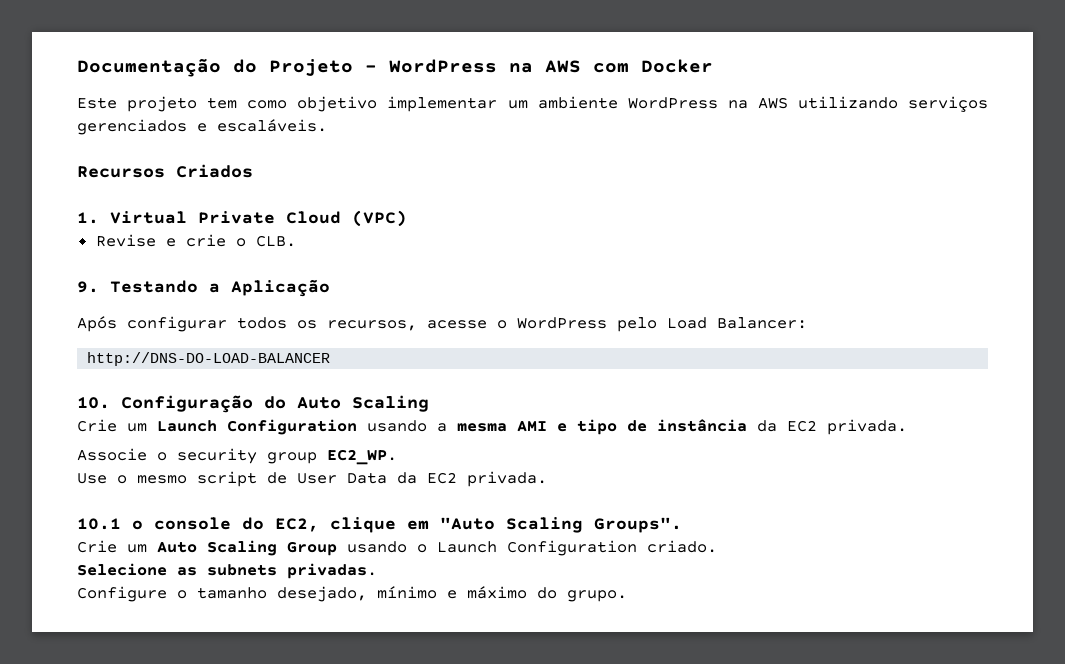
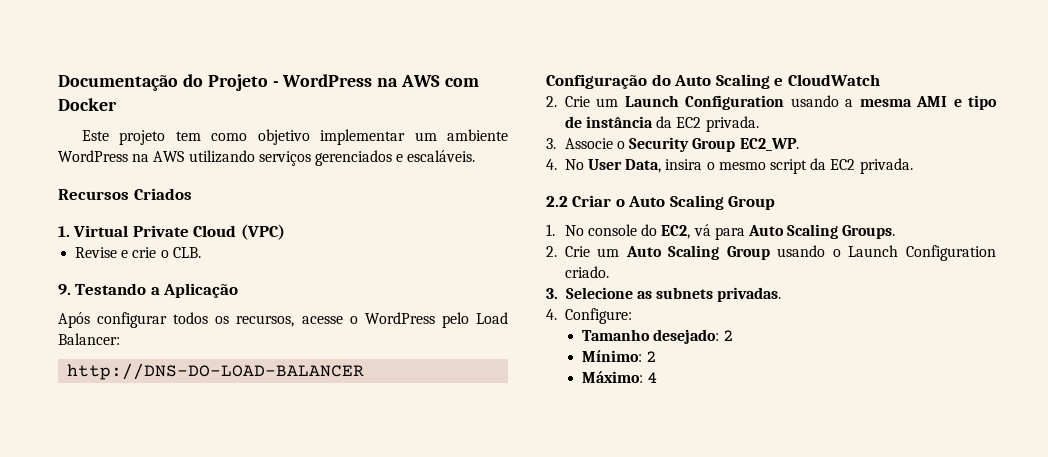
[77,396,110,409] 10. -> (365, 371) none
(429, 403) // -> [774,74,880,86] [546,96,557,107] e CloudWatch // 2.
(907, 427) none -> [546,138,556,149] 3.
[177,448,317,464] security group -> [629,137,736,152] Security Group
[77,471,547,487] [77,517,682,533] Use o mesmo script de User Data da EC2 privada. // 10.1 o console do EC2, clique em "Auto Scaling Groups". // -> [546,158,913,174] [546,195,776,210] [546,224,896,240] [546,246,557,257] 4. No User Data, insira o mesmo script da EC2 privada. // 2.2 Criar o Auto Scaling Group // 1. No console do EC2, vá para Auto Scaling Groups. // 2.
(717, 546) none -> [546,288,558,299] 3.
[77,586,627,602] Configure o tamanho desejado, mínimo e máximo do grupo. -> [546,308,632,324] [581,329,735,344] [581,350,658,362] [581,371,659,383] 4. Configure: // Tamanho desejado: 2 // Mínimo: 2 // Máximo: 4

